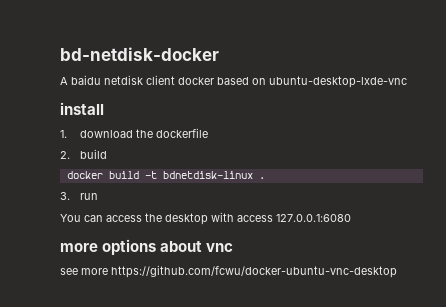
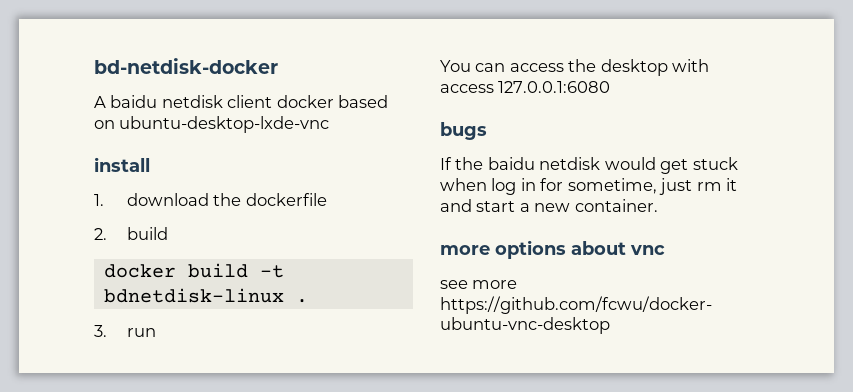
(351, 218) none -> [440,122,487,140] [440,157,738,174] [440,178,738,195] [440,199,658,212] // bugs // If the baidu netdisk would get stuck when log in for sometime, just rm it and start a new container.

